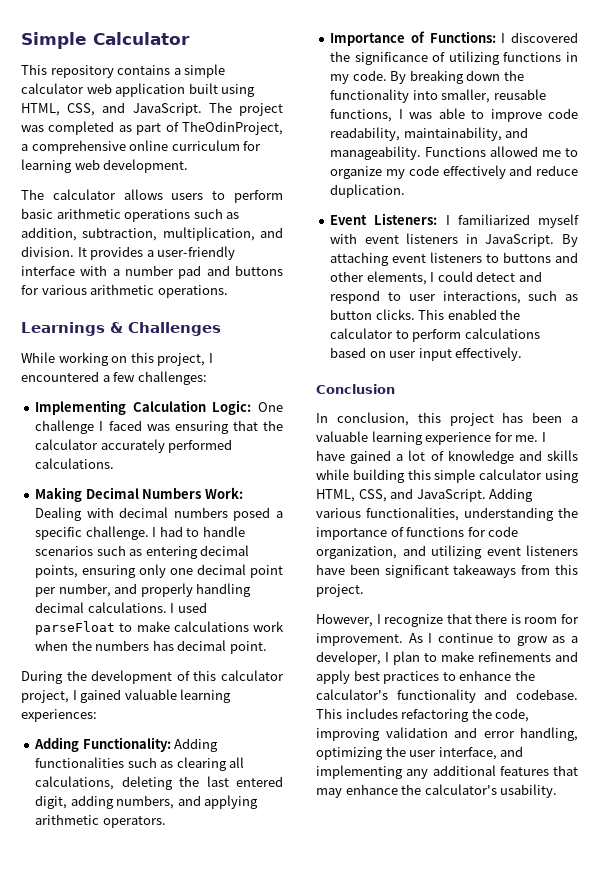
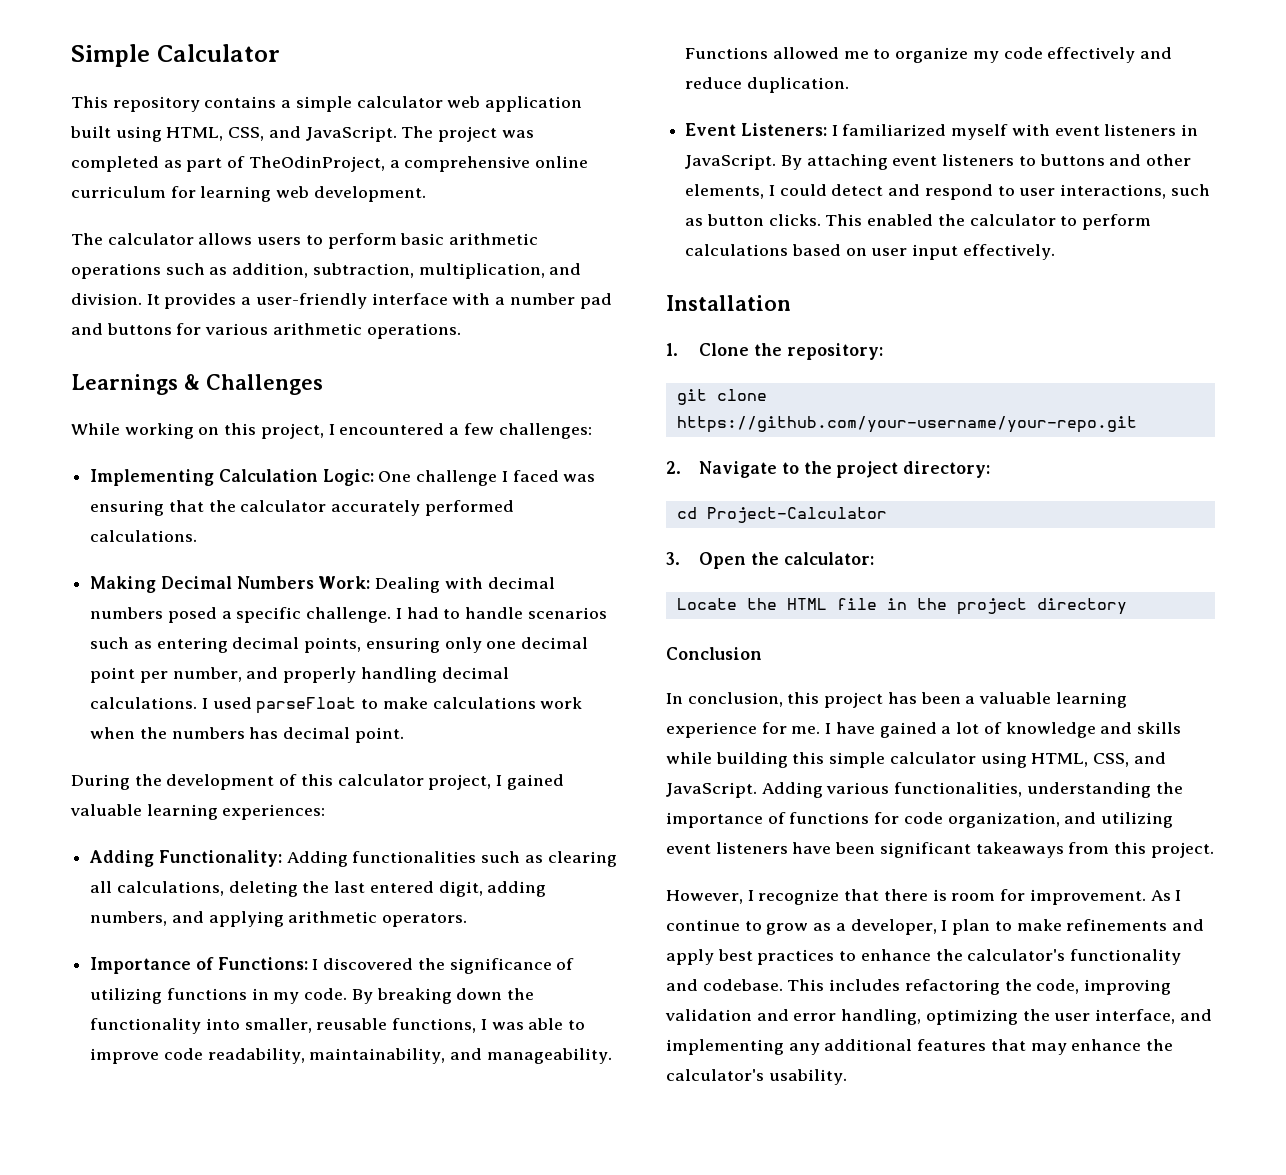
(523, 354) none -> [666,295,791,311] [666,343,883,360] [676,389,767,405] [676,416,1137,433] [666,461,991,478] [676,507,887,523] [666,552,874,569] [676,598,1127,615] // Installation // 1. Clone the repository: // git clone https://github.com/your-username/your-repo.git // 2. Navigate to the project directory: // cd Project-Calculator // 3. Open the calculator: // Locate the HTML file in the project directory

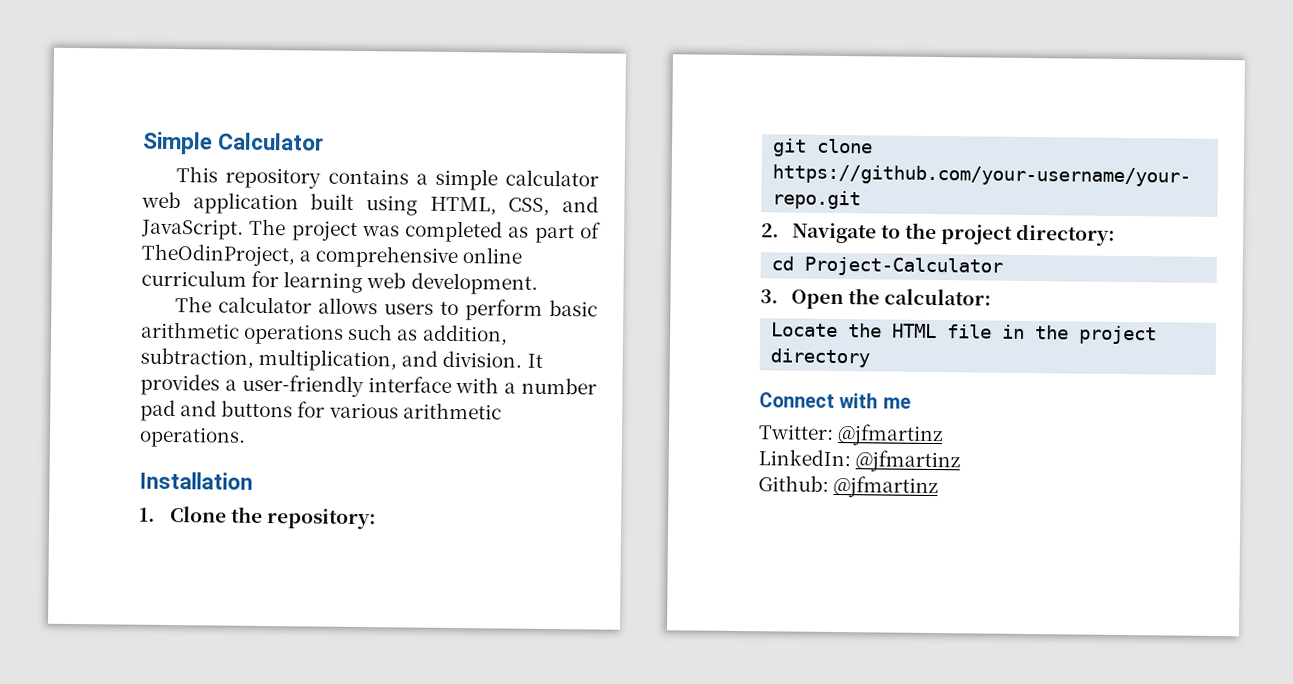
[71,374,323,395] [71,423,592,439] [90,469,596,486] [90,500,514,516] [90,530,198,542] [90,576,555,593] [90,607,607,623] [90,637,589,653] [90,667,509,683] [90,697,583,714] [90,727,404,743] [71,774,564,790] [70,804,326,820] [89,850,617,867] [90,881,547,897] [90,911,468,927] [90,957,575,974] [90,988,535,1004] [90,1018,586,1034] [90,1048,612,1064] [685,47,1173,63] [685,77,849,93] [685,123,1199,140] [685,154,1192,170] [685,184,1210,200] [685,214,1152,230] [685,244,1055,260] // Learnings & Challenges // While working on this project, I encountered a few challenges: // Implementing Calculation Logic: One challenge I faced was ensuring that the calculator accurately performed calculations. // Making Decimal Numbers Work: Dealing with decimal numbers posed a specific challenge. I had to handle scenarios such as entering decimal points, ensuring only one decimal point per number, and properly handling decimal calculations. I used parseFloat to make calculations work when the numbers has decimal point. // During the development of this calculator project, I gained valuable learning experiences: // Adding Functionality: Adding functionalities such as clearing all calculations, deleting the last entered digit, adding numbers, and applying arithmetic operators. // Importance of Functions: I discovered the significance of utilizing functions in my code. By breaking down the functionality into smaller, reusable functions, I was able to improve code readability, maintainability, and manageability. Functions allowed me to organize my code effectively and reduce duplication. // Event Listeners: I familiarized myself with event listeners in JavaScript. By attaching event listeners to buttons and other elements, I could detect and respond to user interactions, such as button clicks. This enabled the calculator to perform calculations based on user input effectively. -> (246, 437) none
[666,647,762,660] [666,692,1127,708] [666,722,1181,738] [666,752,1166,768] [666,782,1183,798] [666,812,1174,828] [666,842,1214,858] [666,889,1182,905] [666,919,1204,935] [666,949,1182,965] [666,979,1172,995] [665,1009,1212,1025] [666,1039,1174,1055] [666,1069,847,1085] Conclusion // In conclusion, this project has been a valuable learning experience for me. I have gained a lot of knowledge and skills while building this simple calculator using HTML, CSS, and JavaScript. Adding various functionalities, understanding the importance of functions for code organization, and utilizing event listeners have been significant takeaways from this project. // However, I recognize that there is room for improvement. As I continue to grow as a developer, I plan to make refinements and apply best practices to enhance the calculator's functionality and codebase. This includes refactoring the code, improving validation and error handling, optimizing the user interface, and implementing any additional features that may enhance the calculator's usability. -> [759,392,911,409] [758,424,944,447] [758,449,961,473] [758,475,939,499] Connect with me // Twitter: @jfmartinz // LinkedIn: @jfmartinz // Github: @jfmartinz

